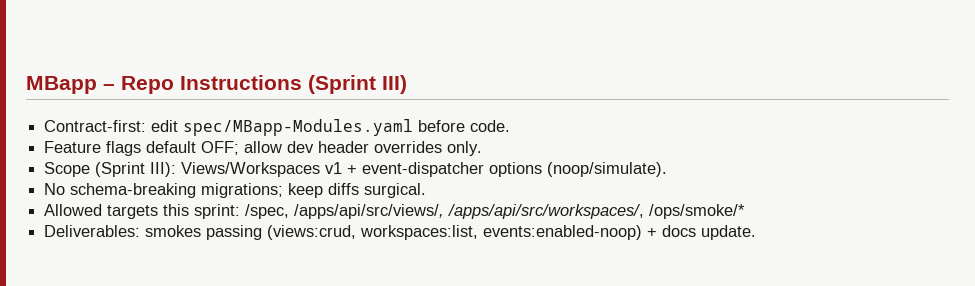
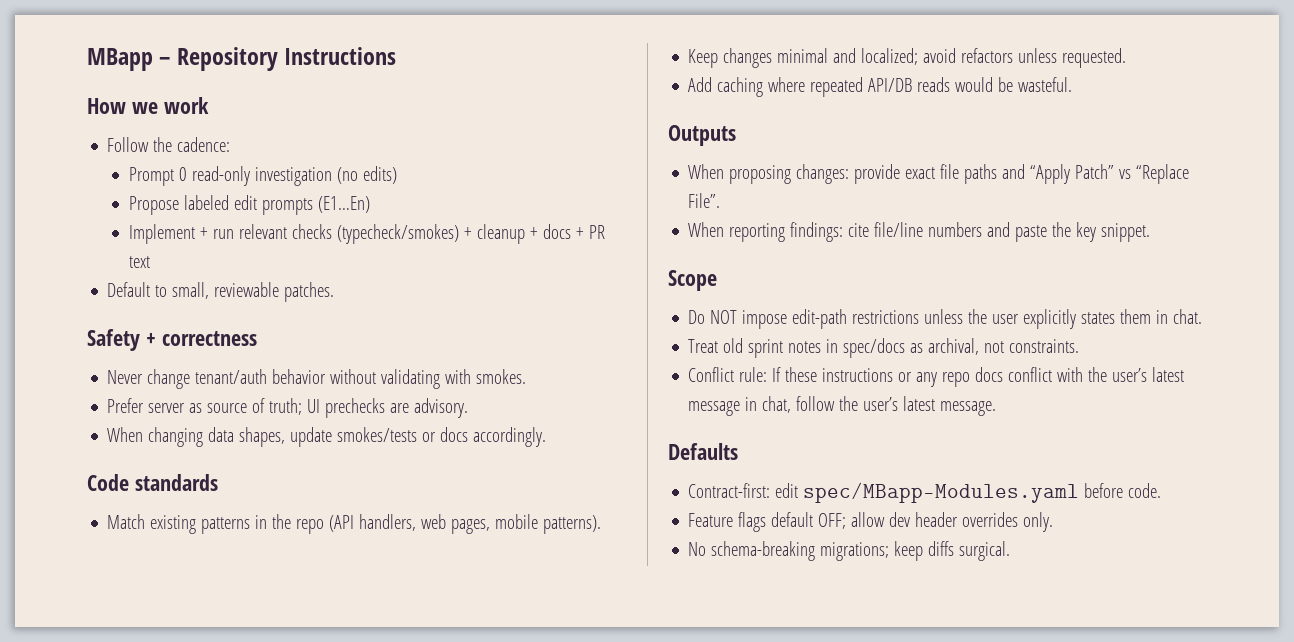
[121,76,174,94] Repo -> [176,47,278,71] Repository
[308,75,407,94] (Sprint III) -> [87,97,209,114] [107,137,231,152] [128,166,397,186] [128,195,370,215] [128,224,605,244] [128,256,150,268] [107,282,335,302] [87,329,257,351] [107,369,527,389] [107,398,469,418] [107,427,547,447] [87,474,218,491] [107,514,602,534] [688,48,1127,68] [688,77,1073,97] [668,125,736,146] [688,164,1190,184] [688,193,721,208] [688,222,1151,242] [668,270,717,291] [688,309,1203,329] [688,338,1080,358] [688,367,1185,387] [688,396,997,416] [668,443,738,460] // How we work // Follow the cadence: // Prompt 0 read-only investigation (no edits) // Propose labeled edit prompts (E1…En) // Implement + run relevant checks (typecheck/smokes) + cleanup + docs + PR text // Default to small, reviewable patches. // Safety + correctness // Never change tenant/auth behavior without validating with smokes. // Prefer server as source of truth; UI prechecks are advisory. // When changing data shapes, update smokes/tests or docs accordingly. // Code standards // Match existing patterns in the repo (API handlers, web pages, mobile patterns). // Keep changes minimal and localized; avoid refactors unless requested. // Add caching where repeated API/DB reads would be wasteful. // Outputs // When proposing changes: provide exact file paths and “Apply Patch” vs “Replace File”. // When reporting findings: cite file/line numbers and paste the key snippet. // Scope // Do NOT impose edit-path restrictions unless the user explicitly states them in chat. // Treat old sprint notes in spec/docs as archival, not constraints. // Conflict rule: If these instructions or any repo docs conflict with the user’s latest message in chat, follow the user’s latest message. // Defaults
[44,162,668,177] // Scope (Sprint III): Views/Workspaces v1 + event-dispatcher options (noop/simulate). -> (1054, 522) none
[44,204,746,219] [44,225,757,240] // Allowed targets this sprint: /spec, /apps/api/src/views/, /apps/api/src/workspaces/, /ops/smoke/* // Deliverables: smokes passing (views:crud, workspaces:list, events:enabled-noop) + docs update. -> (1011, 551) none

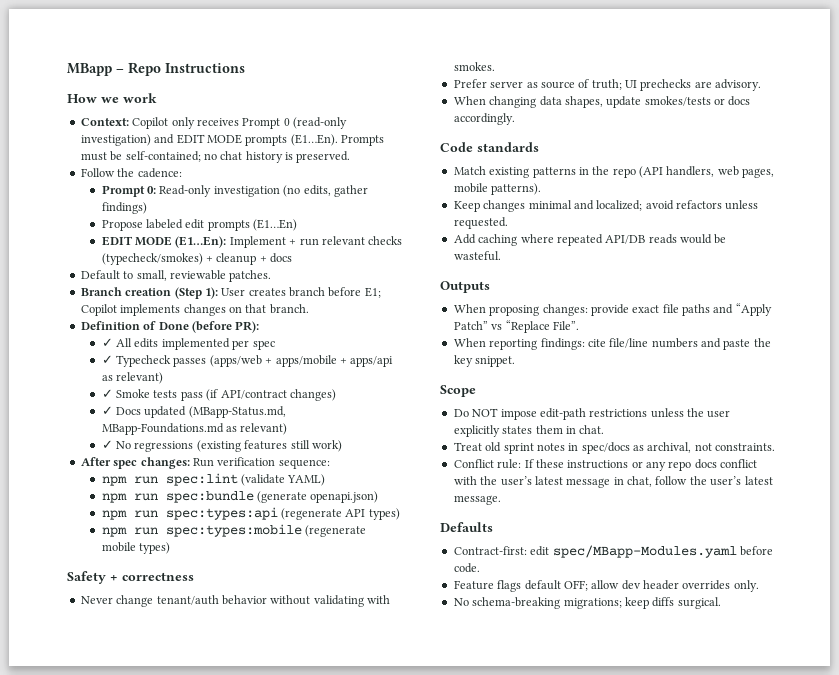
[176,47,278,71] Repository -> [128,62,161,76] Repo
[107,137,231,152] [128,166,397,186] Follow the cadence: // Prompt 0 read-only investigation (no edits) -> [80,117,347,129] [80,134,384,146] [80,151,351,163] [80,168,182,178] [101,185,368,197] [101,202,147,214] Context: Copilot only receives Prompt 0 (read-only investigation) and EDIT MODE prompts (E1…En). Prompts must be self-contained; no chat history is preserved. // Follow the cadence: // Prompt 0: Read-only investigation (no edits, gather findings)
(370, 204) none -> [101,236,227,248] EDIT MODE (E1…En):
[575,225,605,239] [128,256,150,268] + PR text -> (293, 258) none
(335, 292) none -> [80,287,381,299] [80,304,309,316] [80,321,260,333] [101,338,275,350] [101,355,394,367] [101,372,164,384] [101,389,336,401] [101,406,286,418] [101,423,288,435] [101,440,342,452] [80,457,330,469] [101,473,326,486] [101,491,379,503] [101,507,400,520] [101,524,367,537] [101,542,171,554] // Branch creation (Step 1): User creates branch before E1; Copilot implements changes on that branch. // Definition of Done (before PR): // ✓ All edits implemented per spec // ✓ Typecheck passes (apps/web + apps/mobile + apps/api as relevant) // ✓ Smoke tests pass (if API/contract changes) // ✓ Docs updated (MBapp-Status.md, MBapp-Foundations.md as relevant) // ✓ No regressions (existing features still work) // After spec changes: Run verification sequence: // npm run spec:lint (validate YAML) // npm run spec:bundle (generate openapi.json) // npm run spec:types:api (regenerate API types) // npm run spec:types:mobile (regenerate mobile types)

